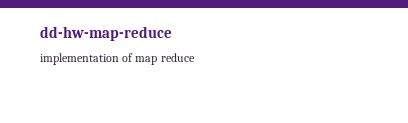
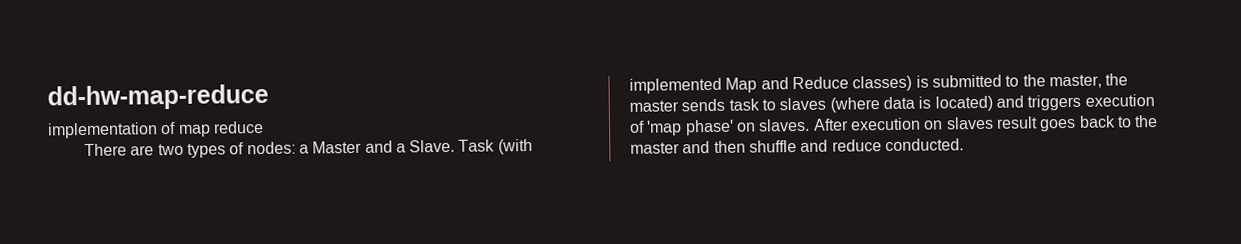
(195, 57) none -> [83,138,533,158] [629,73,1129,94] [629,94,1155,113] [629,114,1159,136] [630,138,964,154] // There are two types of nodes: a Master and a Slave. Task (with implemented Map and Reduce classes) is submitted to the master, the master sends task to slaves (where data is located) and triggers execution of 'map phase' on slaves. After execution on slaves result goes back to the master and then shuffle and reduce conducted.

